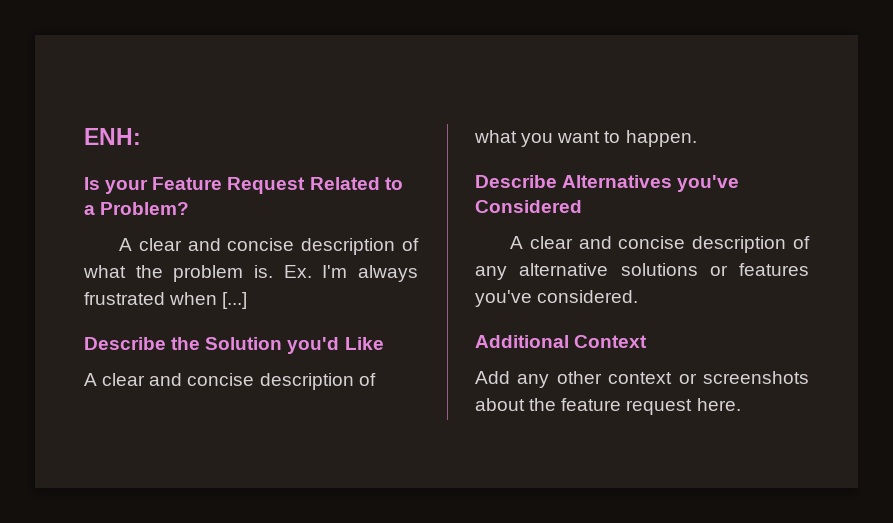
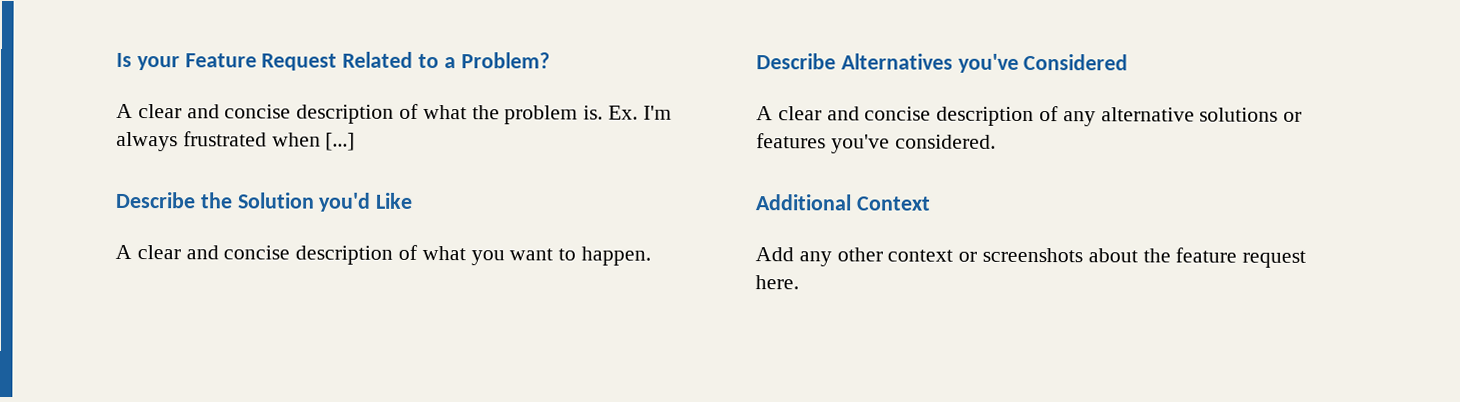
[84,128,141,145] ENH: // -> (116, 60) none

